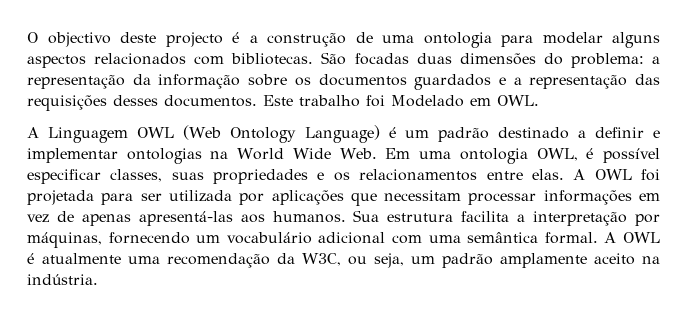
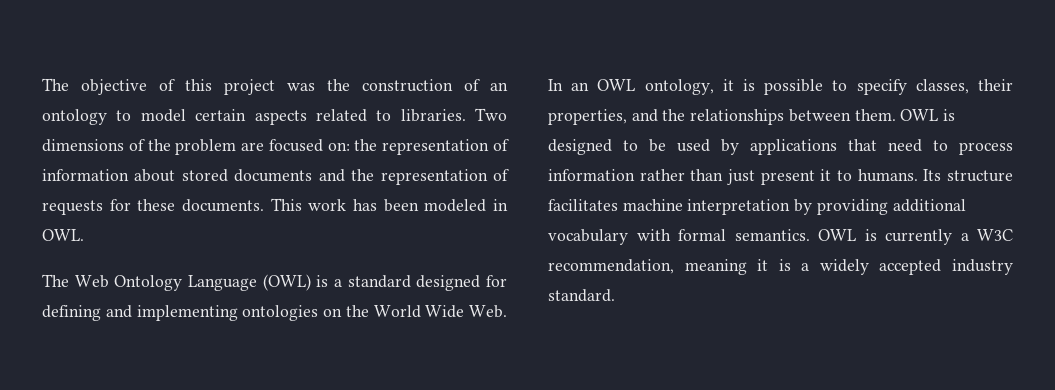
[27,32,660,48] [27,52,661,68] [27,74,660,90] [27,95,539,111] [27,125,660,143] [27,148,660,164] [27,169,661,184] [27,190,660,206] [27,210,661,226] [27,232,661,248] [27,253,660,268] [27,274,98,285] O objectivo deste projecto é a construção de uma ontologia para modelar alguns aspectos relacionados com bibliotecas. São focadas duas dimensões do problema: a representação da informação sobre os documentos guardados e a representação das requisições desses documentos. Este trabalho foi Modelado em OWL. // A Linguagem OWL (Web Ontology Language) é um padrão destinado a definir e implementar ontologias na World Wide Web. Em uma ontologia OWL, é possível especificar classes, suas propriedades e os relacionamentos entre elas. A OWL foi projetada para ser utilizada por aplicações que necessitam processar informações em vez de apenas apresentá-las aos humanos. Sua estrutura facilita a interpretação por máquinas, fornecendo um vocabulário adicional com uma semântica formal. A OWL é atualmente uma recomendação da W3C, ou seja, um padrão amplamente aceito na indústria. -> [42,78,508,95] [42,108,507,125] [42,139,509,155] [42,169,510,185] [42,198,509,215] [42,229,84,241] [42,274,508,291] [42,305,507,321] [548,79,1013,95] [548,109,956,125] [548,139,1013,155] [548,169,1013,185] [548,199,966,215] [548,229,1013,245] [548,259,1013,275] [548,289,615,302] The objective of this project was the construction of an ontology to model certain aspects related to libraries. Two dimensions of the problem are focused on: the representation of information about stored documents and the representation of requests for these documents. This work has been modeled in OWL. // The Web Ontology Language (OWL) is a standard designed for defining and implementing ontologies on the World Wide Web. In an OWL ontology, it is possible to specify classes, their properties, and the relationships between them. OWL is designed to be used by applications that need to process information rather than just present it to humans. Its structure facilitates machine interpretation by providing additional vocabulary with formal semantics. OWL is currently a W3C recommendation, meaning it is a widely accepted industry standard.

